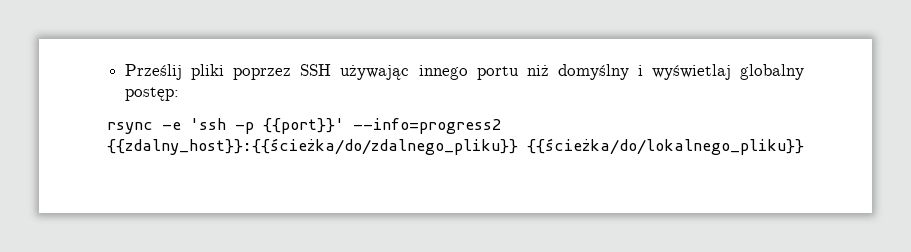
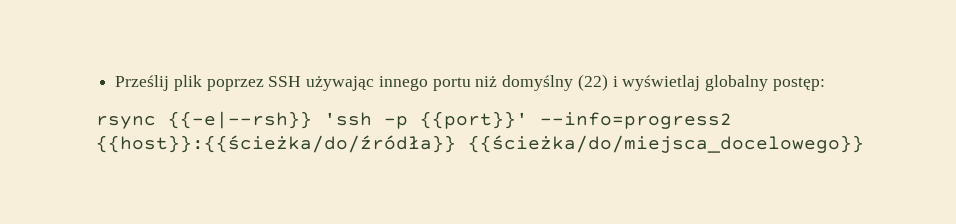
[191,64,225,80] pliki -> [173,75,202,91] plik
(629, 72) none -> [577,74,608,91] (22)
[162,122,181,130] -e -> [168,111,312,129] {{-e|--rsh}}
[107,138,804,155] {{zdalny_host}}:{{ścieżka/do/zdalnego_pliku}} {{ścieżka/do/lokalnego_pliku}} -> [96,135,864,153] {{host}}:{{ścieżka/do/źródła}} {{ścieżka/do/miejsca_docelowego}}

